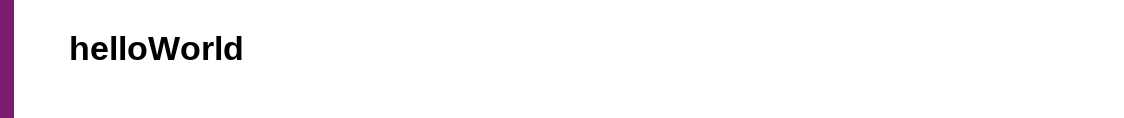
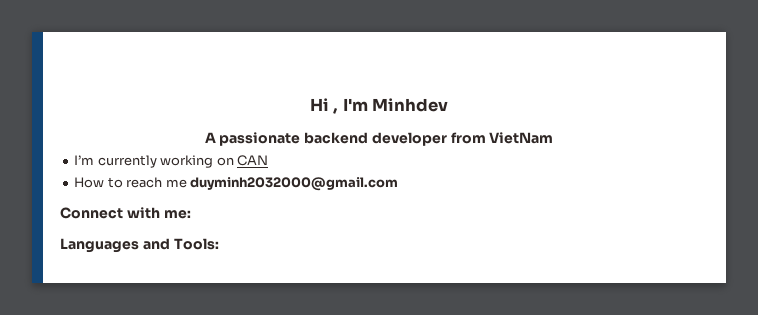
[69,36,244,60] helloWorld -> [309,98,449,114] [204,132,554,146] [74,155,269,168] [74,177,399,191] [60,207,191,219] [60,238,219,253] Hi , I'm Minhdev // A passionate backend developer from VietNam // I’m currently working on CAN // How to reach me duyminh2032000@gmail.com // Connect with me: // Languages and Tools:

